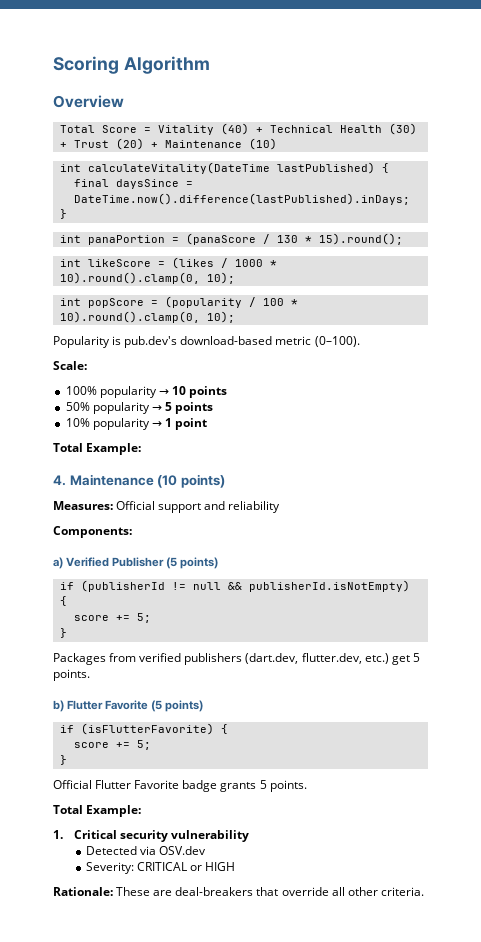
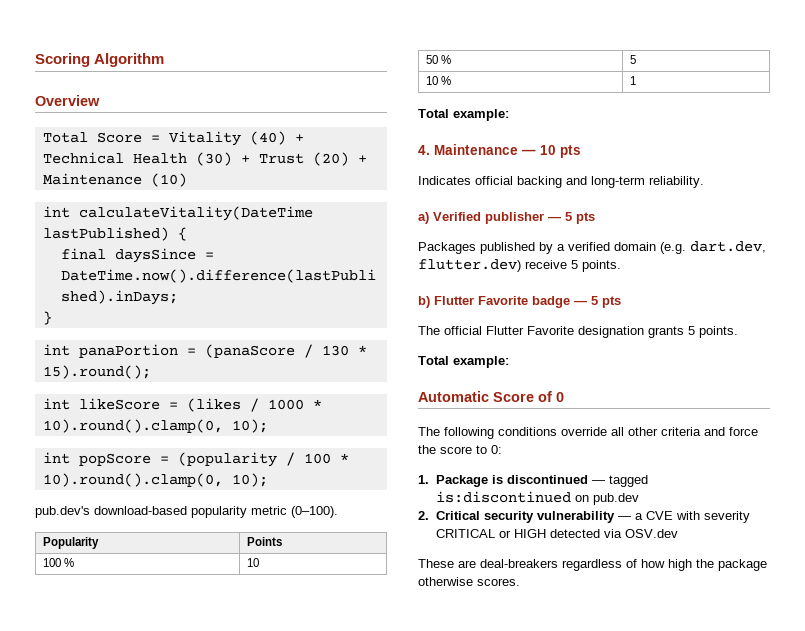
[53,336,122,348] Popularity is -> (268, 480) none
(273, 340) none -> [191,506,247,518] popularity
[53,361,87,370] [65,386,228,398] [65,402,214,414] [65,418,208,430] [53,443,142,455] // Scale: // 100% popularity → 10 points // 50% popularity → 5 points // 10% popularity → 1 point // Total Example: -> [42,537,99,549] [246,537,282,546] [42,558,74,567] [246,558,259,567] [425,55,451,64] [629,55,636,64] [425,76,451,85] [629,76,636,85] [418,109,509,121] // Popularity | Points // 100 % | 10 // 50 % | 5 // 10 % | 1 // Total example:
[157,474,225,488] [53,501,281,513] [53,526,132,538] [53,557,219,569] [59,580,410,592] [59,596,67,606] [73,613,151,623] [59,628,67,638] [53,653,410,665] (10 points) // Measures: Official support and reliability // Components: // a) Verified Publisher (5 points) // if (publisherId != null && publisherId.isNotEmpty) { // score += 5; // } // Packages from verified publishers (dart.dev, flutter.dev, etc.) get -> [522,145,581,158] [418,176,704,188] [418,212,595,224] [418,241,766,254] [418,259,567,272] — 10 pts // Indicates official backing and long-term reliability. // a) Verified publisher — 5 pts // Packages published by a verified domain (e.g. dart.dev, flutter.dev) receive
[151,700,204,712] [59,723,228,735] [73,740,151,750] [59,755,67,765] [53,780,218,792] (5 points) // if (isFlutterFavorite) { // score += 5; // } // Official Flutter Favorite badge -> [532,296,621,308] [418,326,644,338] badge — 5 pts // The official Flutter Favorite designation
[86,805,142,817] [53,830,249,842] [86,846,207,855] [86,862,236,874] [53,887,424,896] Example: // 1. Critical security vulnerability // Detected via OSV.dev // Severity: CRITICAL or HIGH // Rationale: These are deal-breakers that override all other criteria. -> [453,356,509,368] [418,391,564,402] [418,427,758,439] [418,445,502,454] [418,475,649,487] [436,491,640,505] [418,511,751,523] [436,529,679,538] [418,559,767,571] [418,577,520,586] example: // Automatic Score of 0 // The following conditions override all other criteria and force the score to 0: // 1. Package is discontinued — tagged is:discontinued on pub.dev // 2. Critical security vulnerability — a CVE with severity CRITICAL or HIGH detected via OSV.dev // These are deal-breakers regardless of how high the package otherwise scores.

